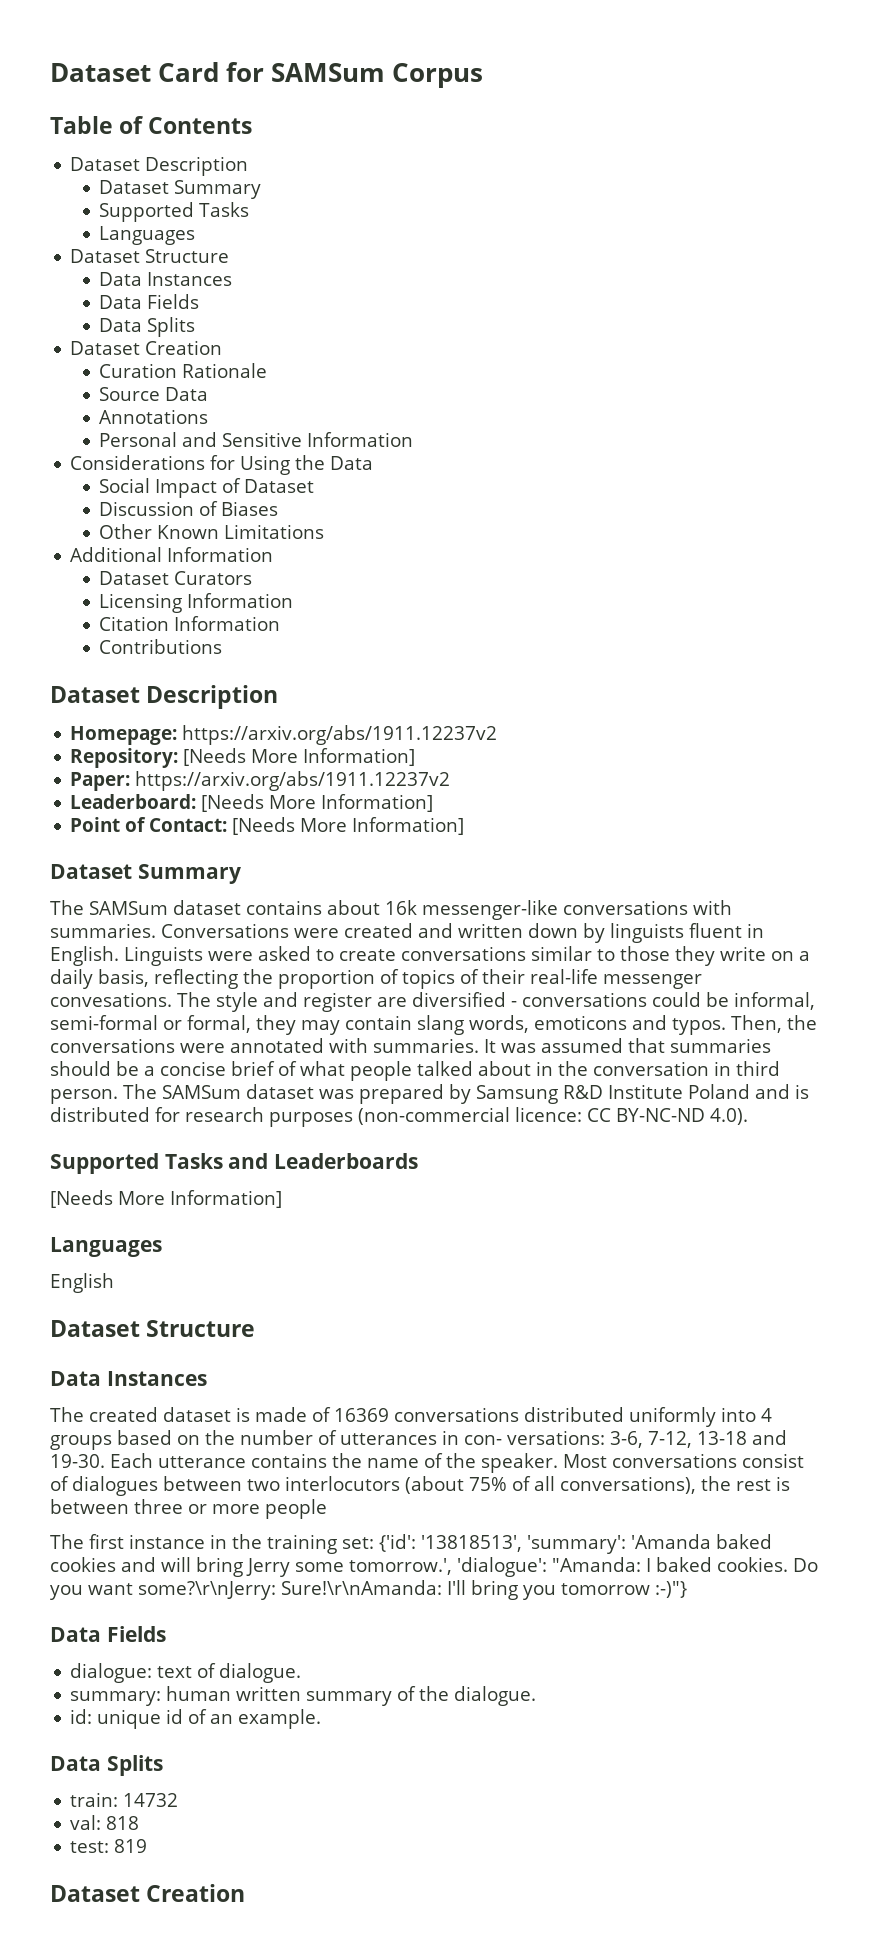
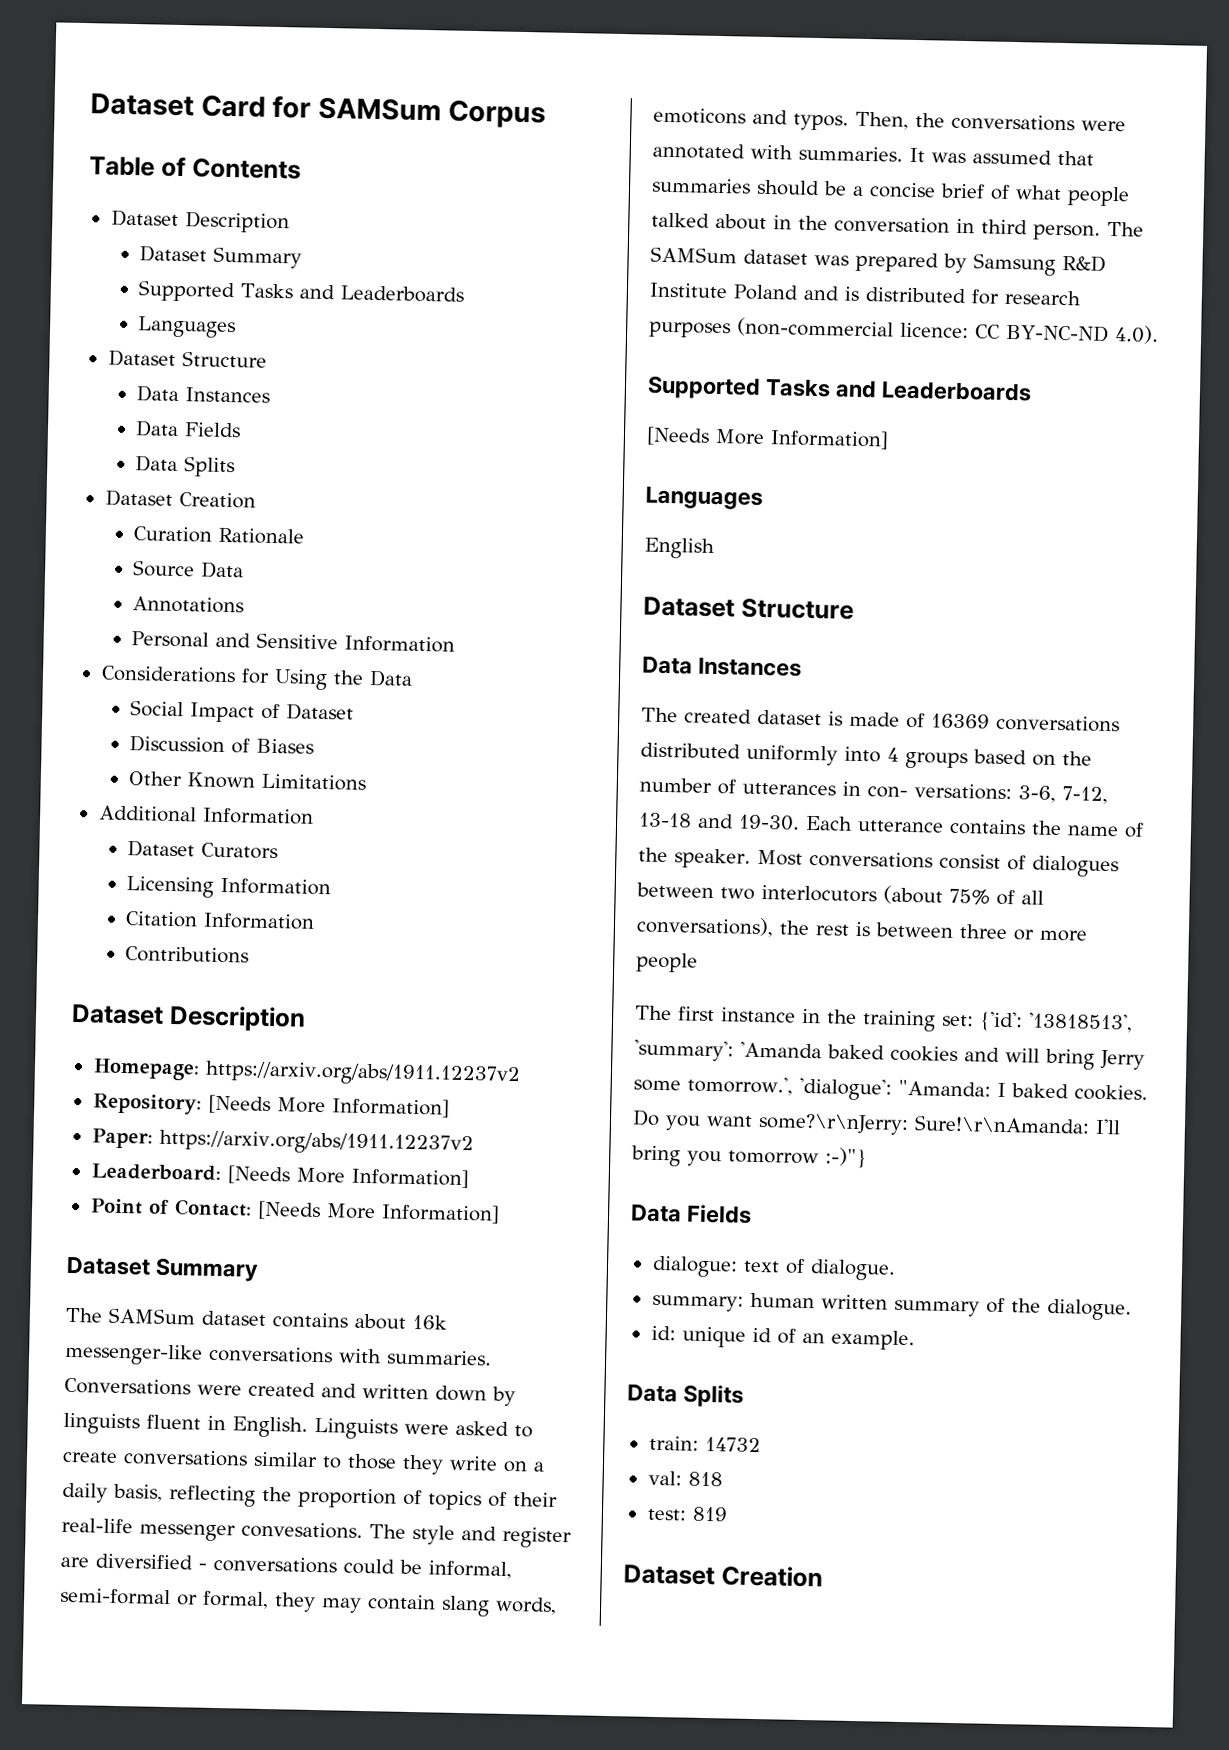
(250, 209) none -> [299,284,465,303] and Leaderboards

